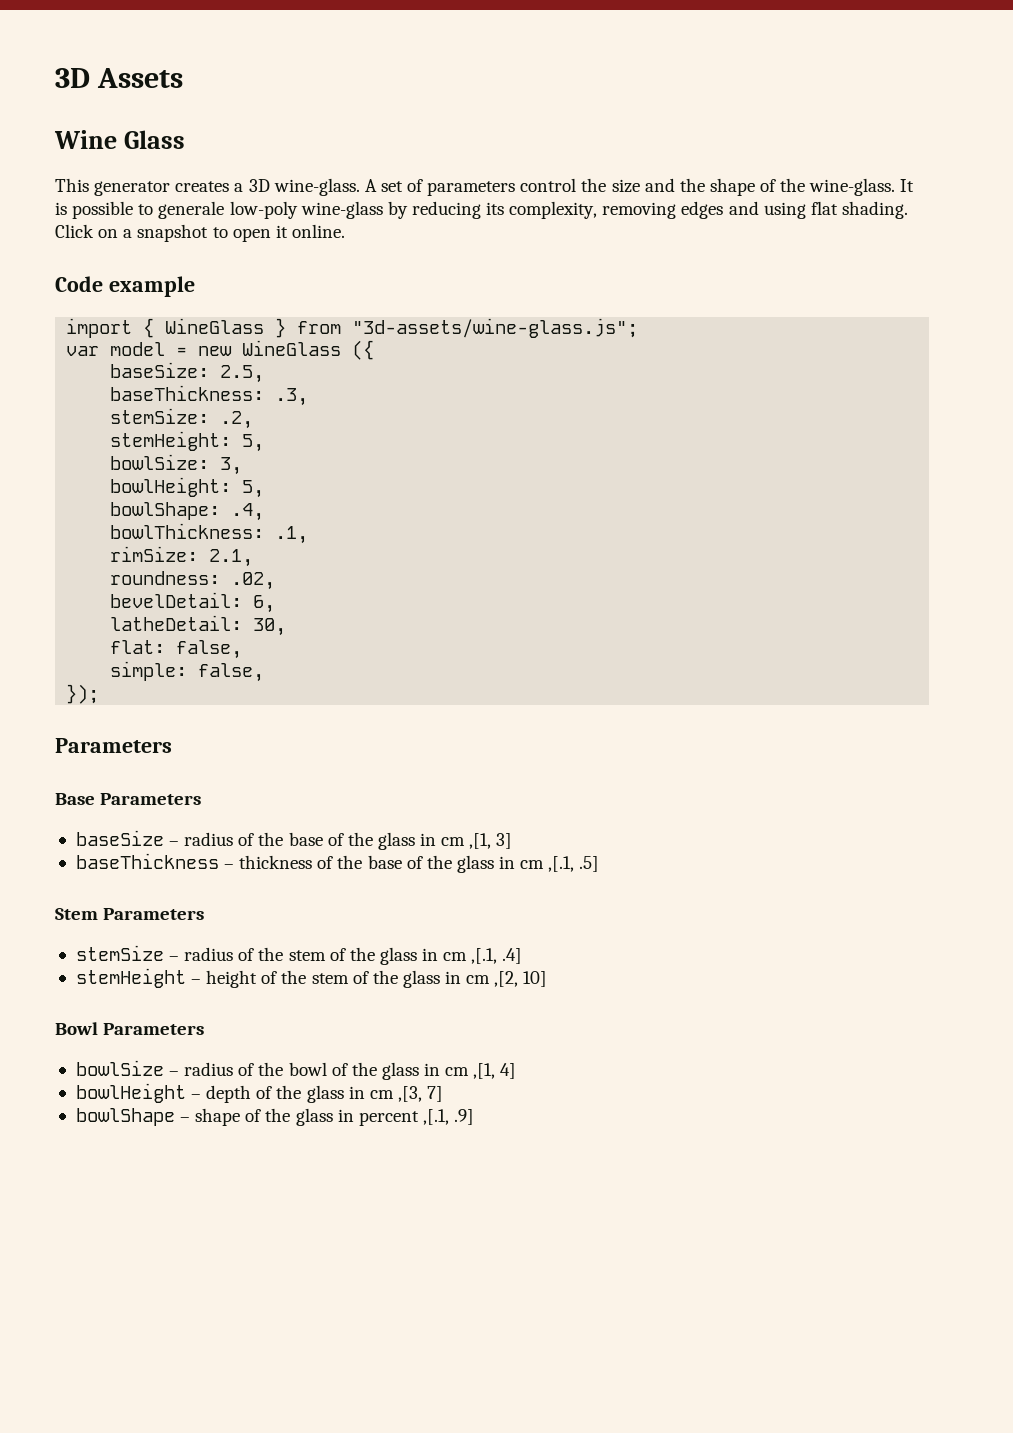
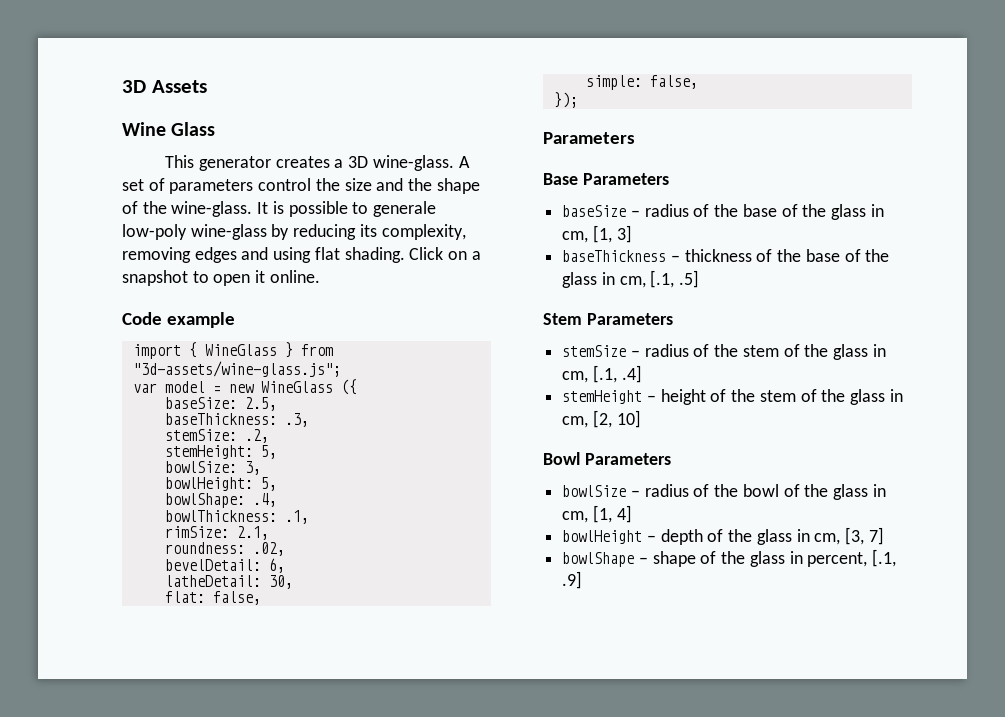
[441,833,492,849] cm ,[1, -> [562,225,612,243] cm, [1,
[520,856,575,872] cm ,[.1, -> [619,270,675,288] cm, [.1,
[443,948,498,964] cm ,[.1, -> [562,365,617,383] cm, [.1,
[466,971,519,987] cm ,[2, -> [562,410,612,428] cm, [2,
[445,1063,496,1079] cm ,[1, -> [562,505,612,523] cm, [1,
[369,1086,422,1102] cm ,[3, -> [814,527,865,545] cm, [3,
[358,1109,449,1126] percent ,[.1, -> [807,549,897,567] percent, [.1,

